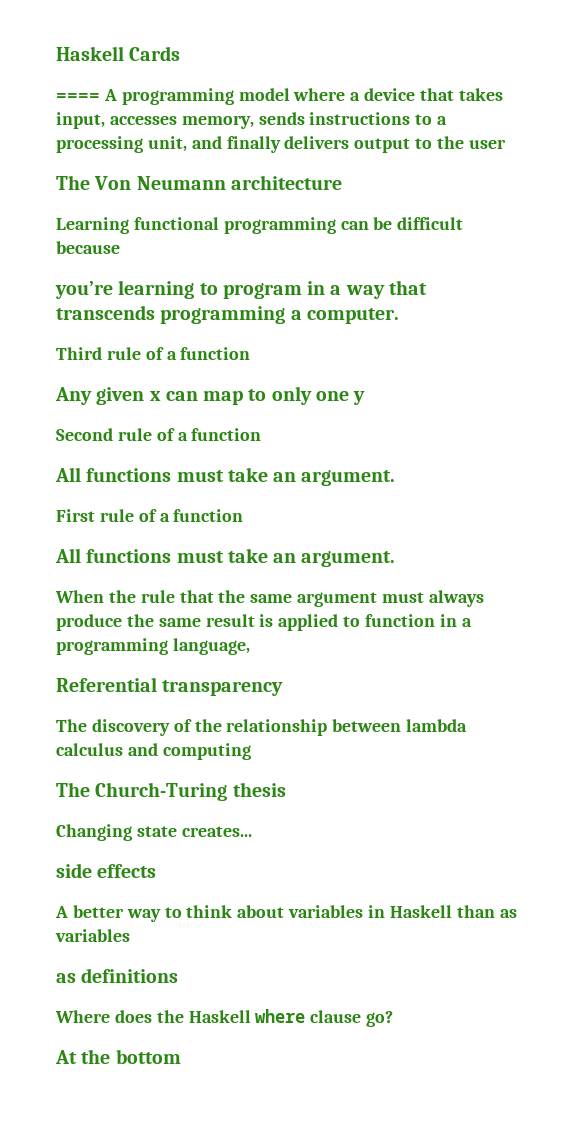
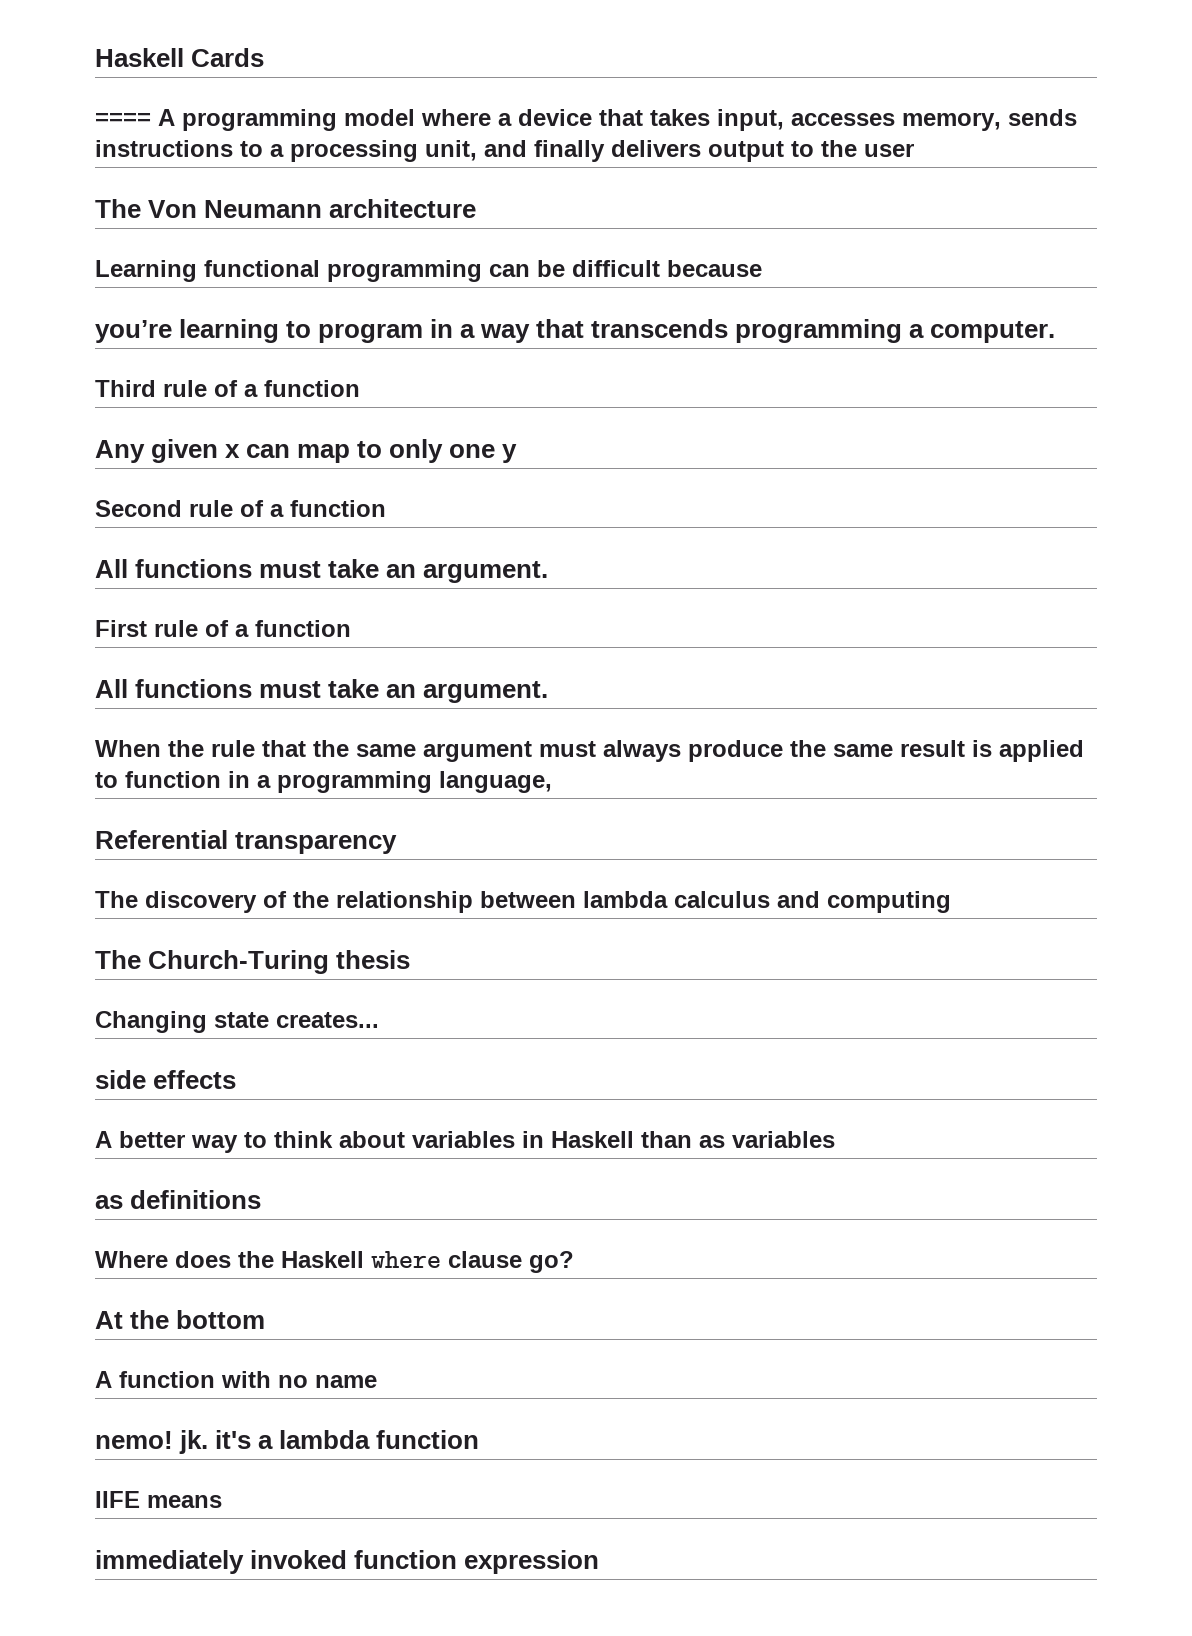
(181, 1056) none -> [95,1371,377,1388] [95,1430,480,1454] [95,1491,222,1508] [95,1550,600,1574] // A function with no name // nemo! jk. it's a lambda function // IIFE means // immediately invoked function expression

